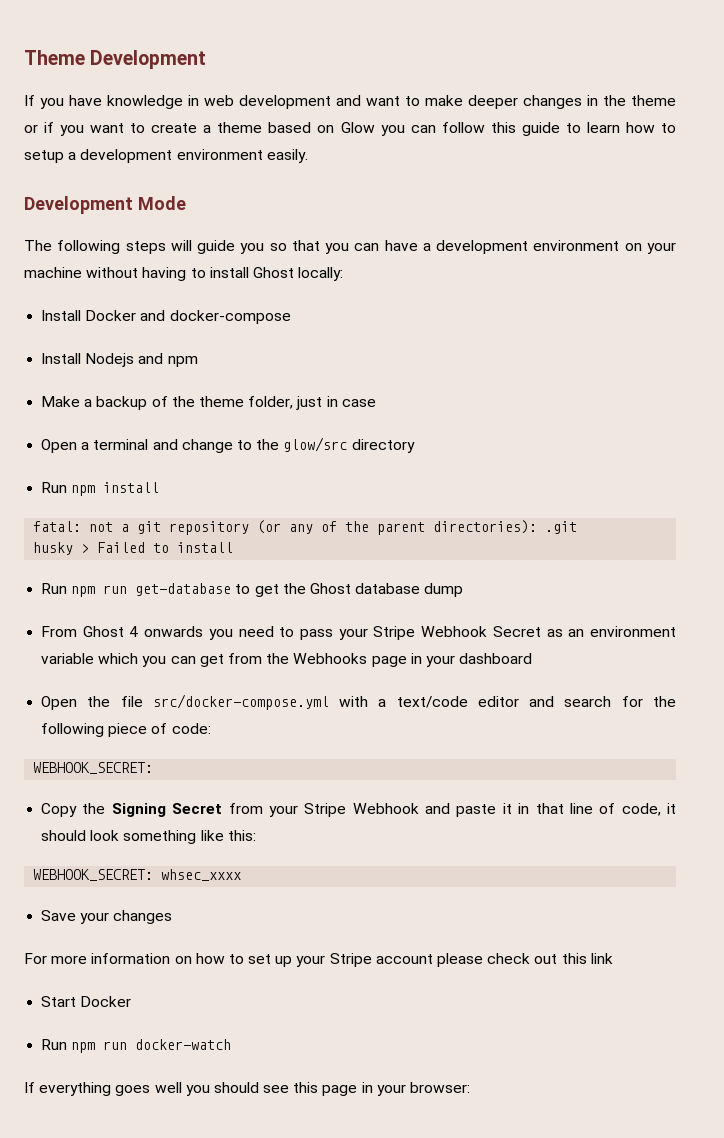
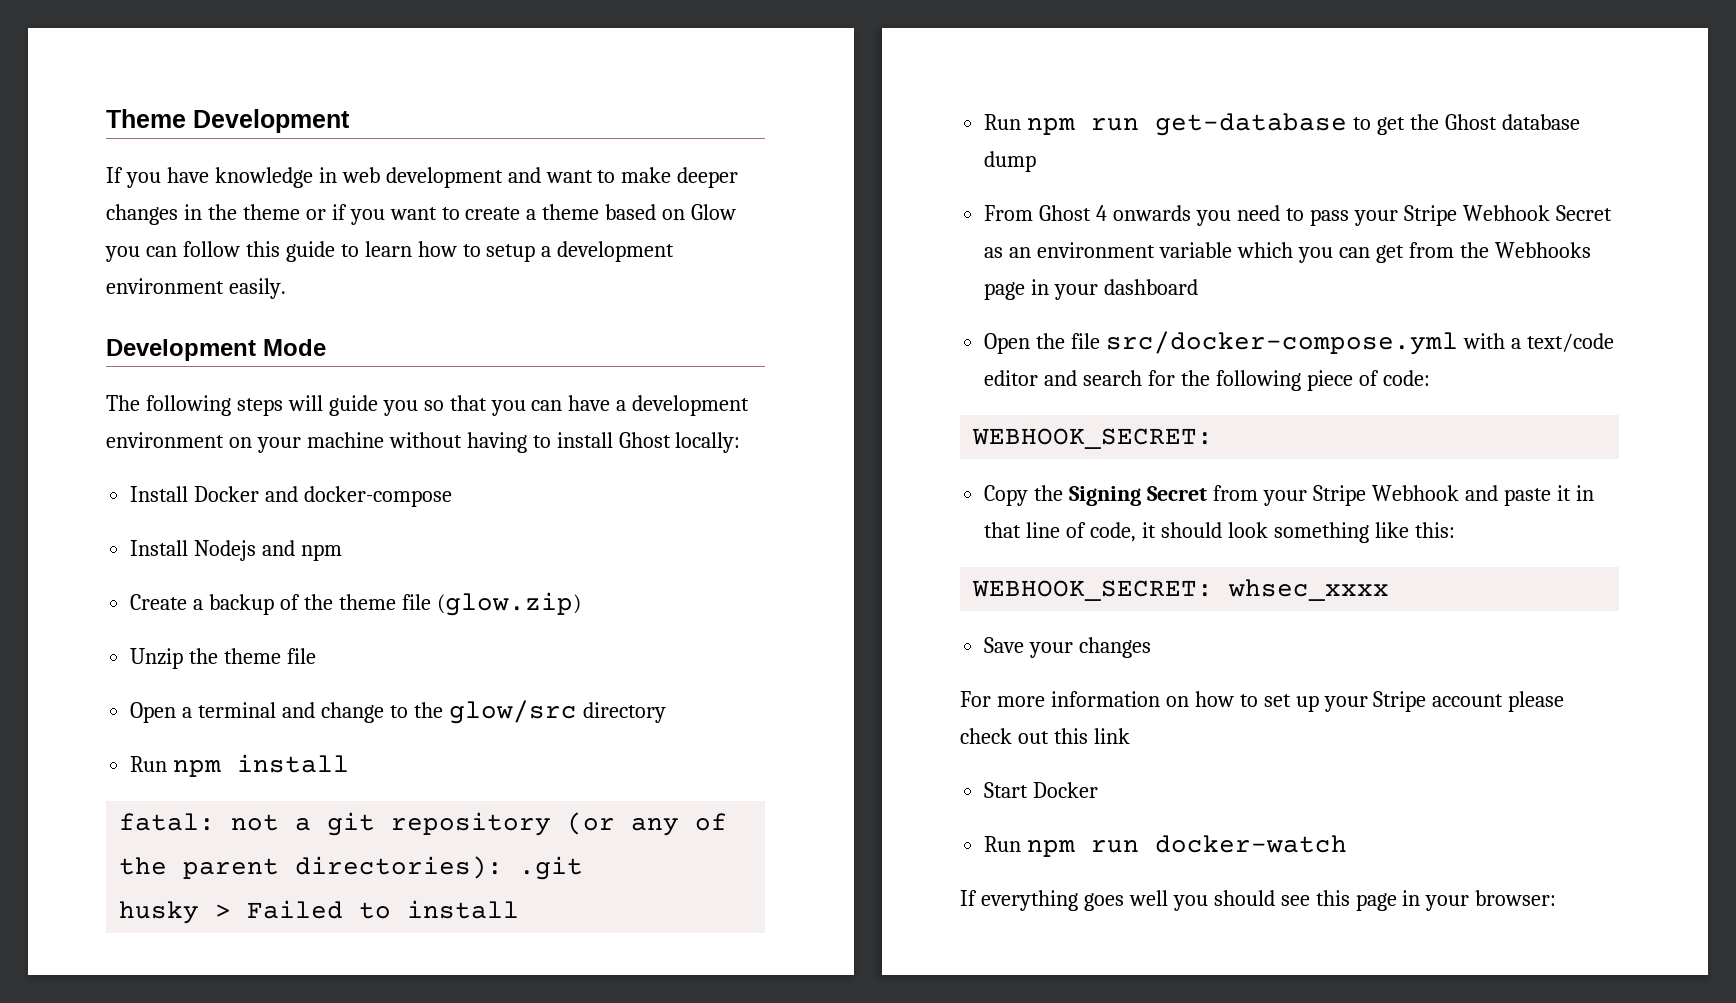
[41,396,81,407] Make -> [130,594,188,610] Create
[248,396,376,410] folder, just in case -> [401,592,581,616] [130,648,317,669] file (glow.zip) // Unzip the theme file

